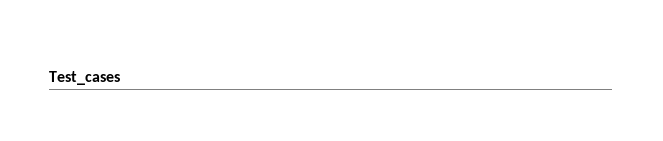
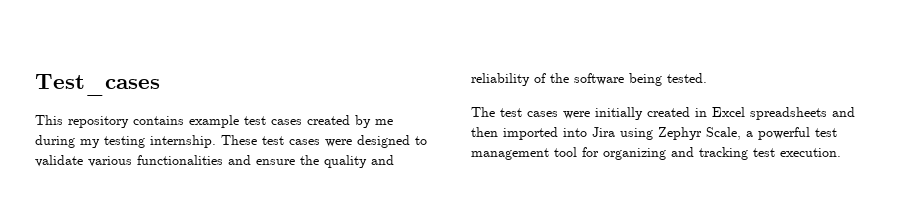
(120, 78) none -> [35,115,393,128] [35,135,427,148] [35,155,394,168] [471,73,707,86] [471,107,855,120] [471,127,837,140] [471,147,841,160] // This repository contains example test cases created by me during my testing internship. These test cases were designed to validate various functionalities and ensure the quality and reliability of the software being tested. // The test cases were initially created in Excel spreadsheets and then imported into Jira using Zephyr Scale, a powerful test management tool for organizing and tracking test execution.

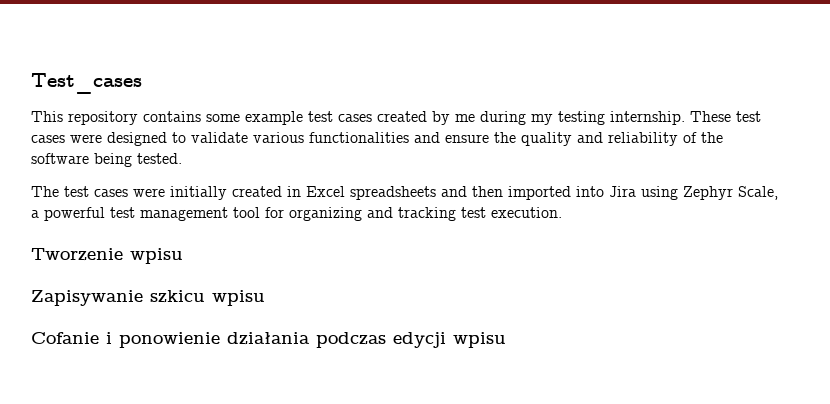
(184, 120) none -> [206,114,240,122] some
(841, 152) none -> [31,248,183,264] [31,290,265,306] [31,332,506,348] // Tworzenie wpisu // Zapisywanie szkicu wpisu // Cofanie i ponowienie działania podczas edycji wpisu

